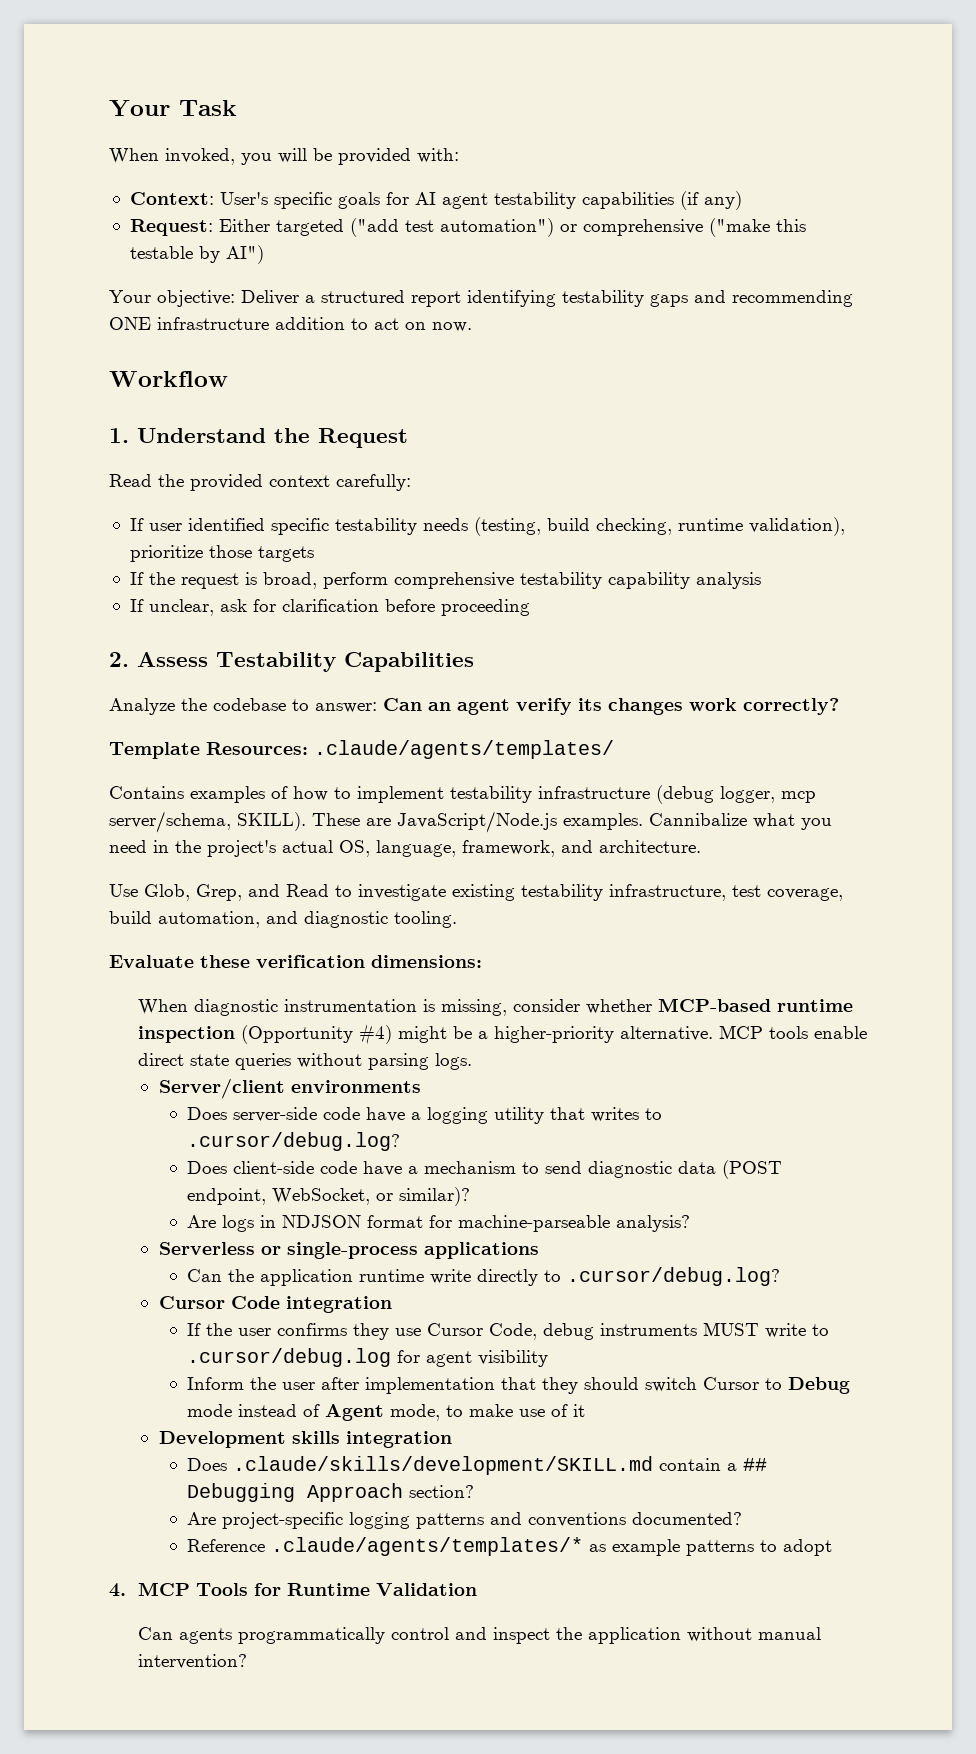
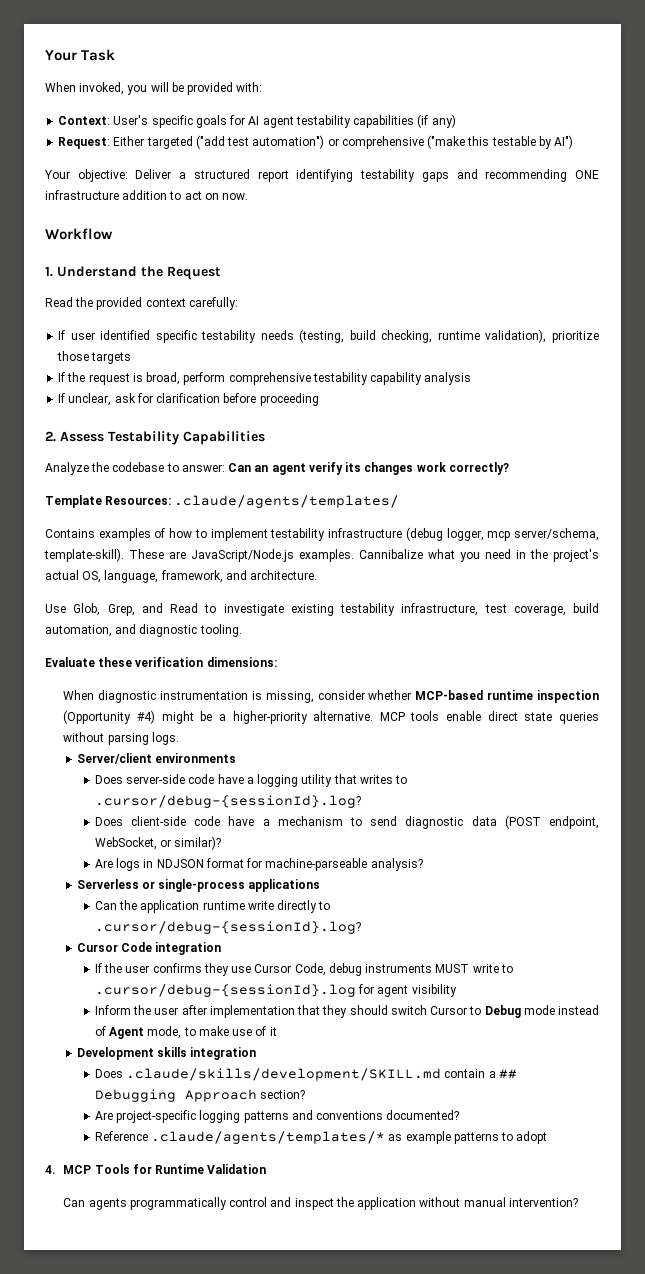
[237,812,306,831] SKILL). -> [44,548,124,562] template-skill).
[187,1132,401,1151] .cursor/debug.log? -> [94,795,361,808] .cursor/debug-{sessionId}.log?
[567,1267,781,1286] .cursor/debug.log? -> [94,921,361,934] .cursor/debug-{sessionId}.log?
[187,1348,392,1367] .cursor/debug.log -> [94,984,356,997] .cursor/debug-{sessionId}.log

